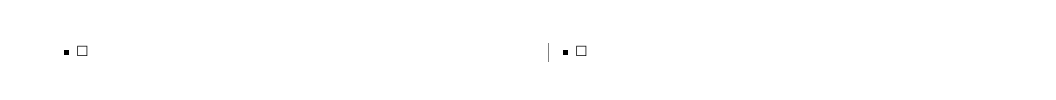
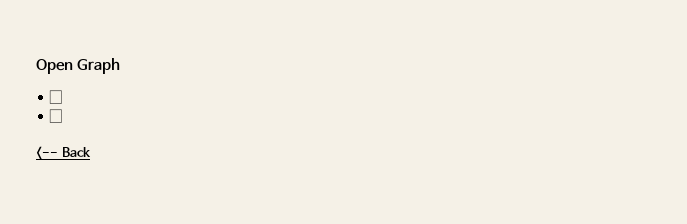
(76, 50) none -> [36,58,120,74] Open Graph //
(589, 50) none -> [36,146,91,160] // <-- Back

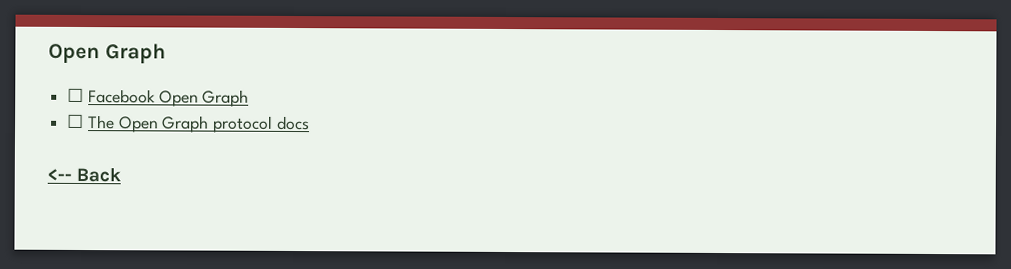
[36,58,120,74] [48,90,62,104] [48,109,62,123] Open Graph // ☐ // ☐ -> [48,43,166,64] [67,87,250,107] [67,113,310,133] Open Graph // ☐ Facebook Open Graph // ☐ The Open Graph protocol docs

